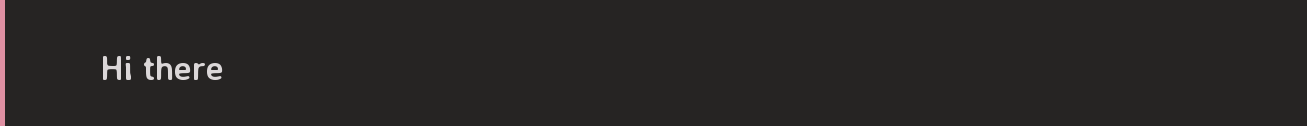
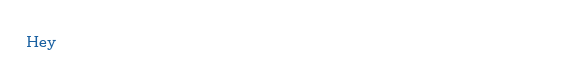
[100,56,224,80] Hi there -> [26,36,56,50] Hey

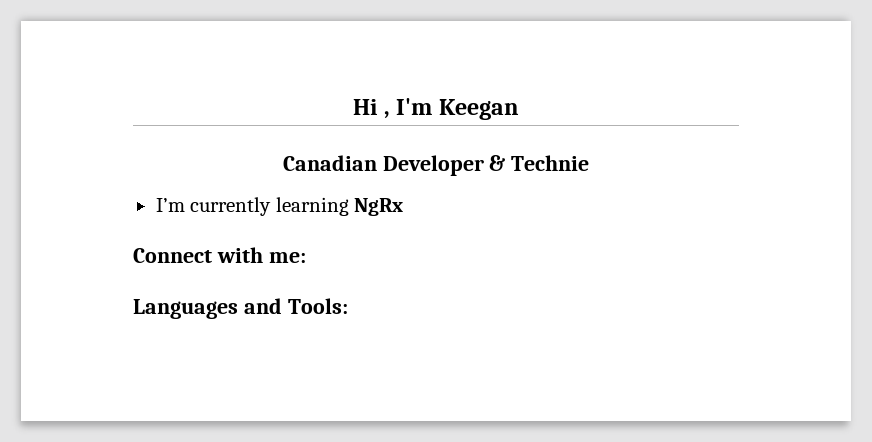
[26,36,56,50] Hey -> [353,98,519,120] [282,155,590,176] [155,197,404,216] [133,247,306,263] [133,298,348,319] Hi , I'm Keegan // Canadian Developer & Technie // I’m currently learning NgRx // Connect with me: // Languages and Tools:

